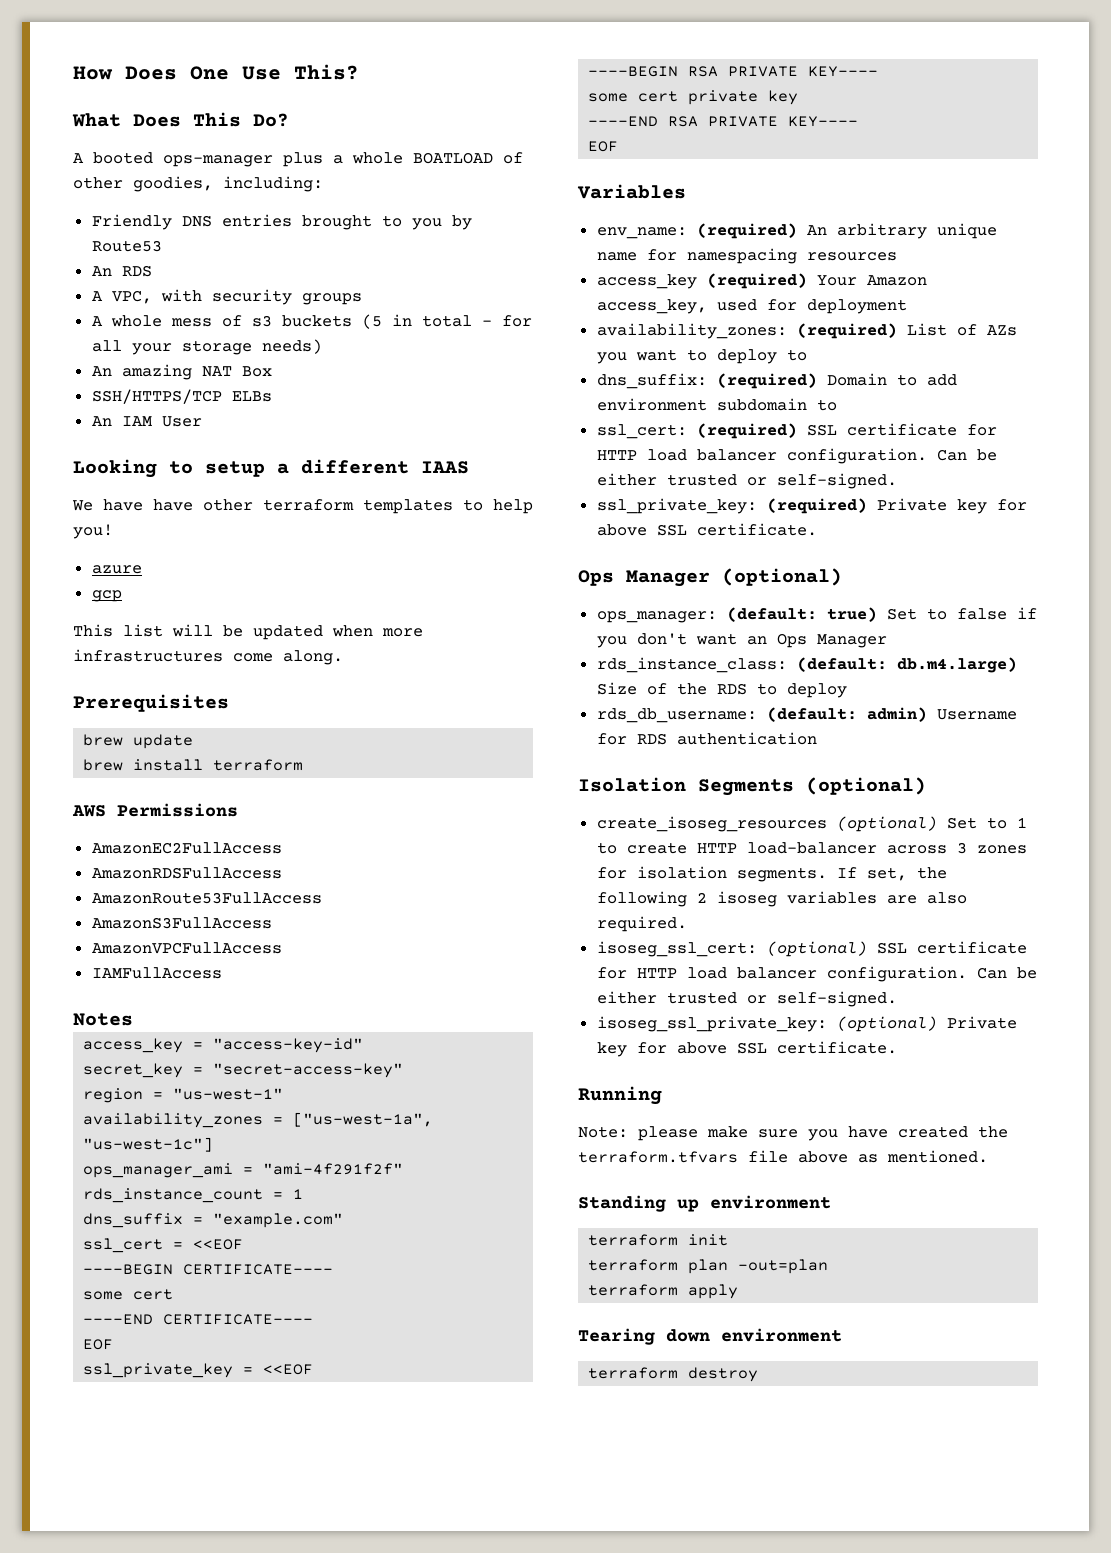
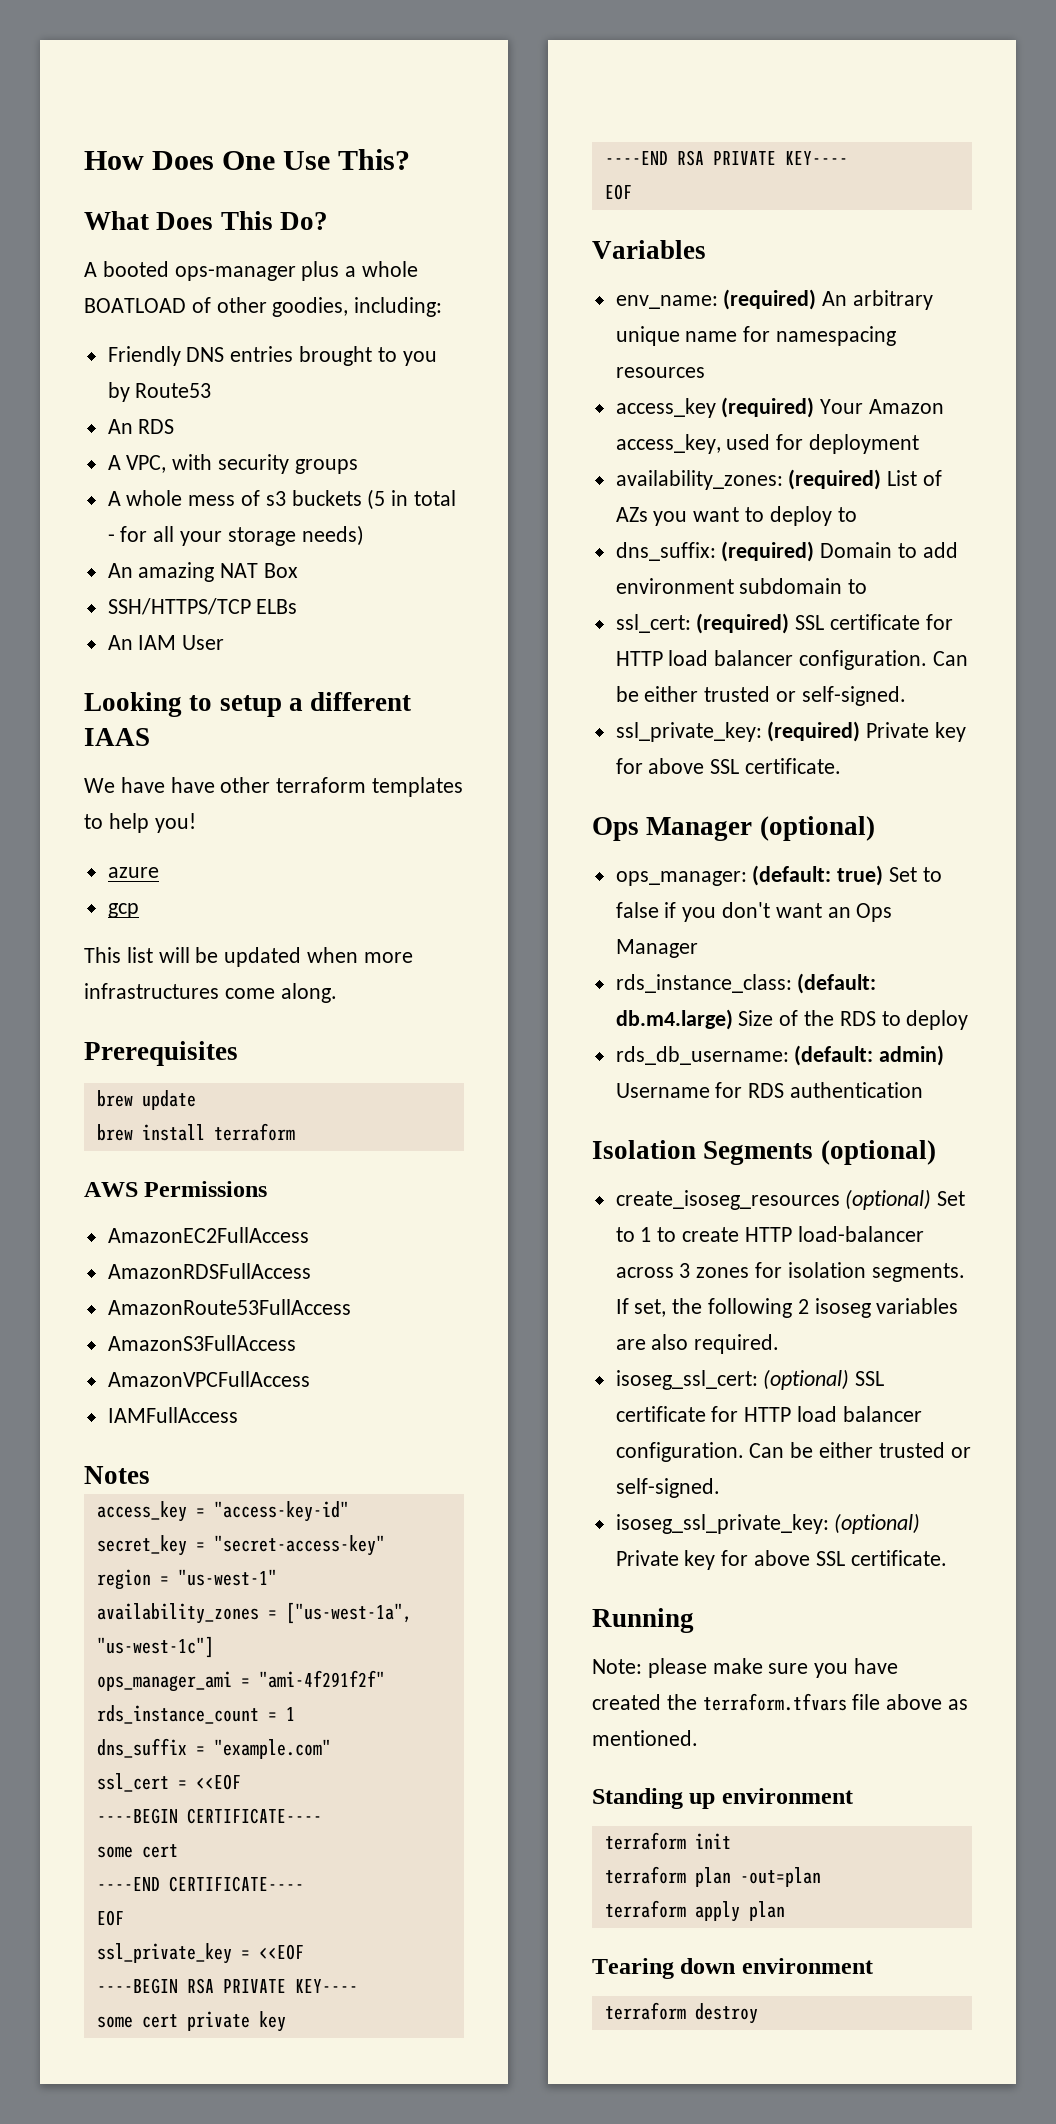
(739, 1291) none -> [748,1901,785,1921] plan

